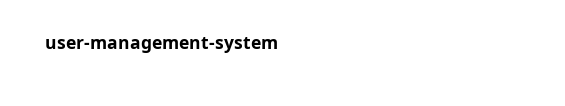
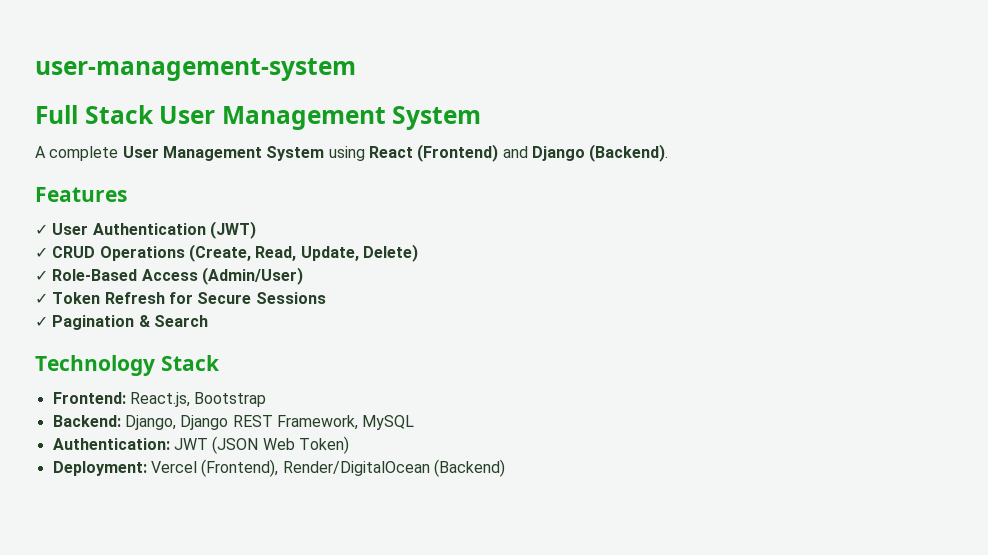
(278, 45) none -> [35,105,482,130] [35,144,669,162] [35,187,127,202] [35,221,256,239] [35,244,418,262] [35,267,303,285] [35,292,326,304] [35,315,208,330] [35,355,220,376] [52,392,267,407] [52,415,415,430] [52,436,349,454] [52,459,505,477] // Full Stack User Management System // A complete User Management System using React (Frontend) and Django (Backend). // Features // ✓ User Authentication (JWT) // ✓ CRUD Operations (Create, Read, Update, Delete) // ✓ Role-Based Access (Admin/User) // ✓ Token Refresh for Secure Sessions // ✓ Pagination & Search // Technology Stack // Frontend: React.js, Bootstrap // Backend: Django, Django REST Framework, MySQL // Authentication: JWT (JSON Web Token) // Deployment: Vercel (Frontend), Render/DigitalOcean (Backend)

